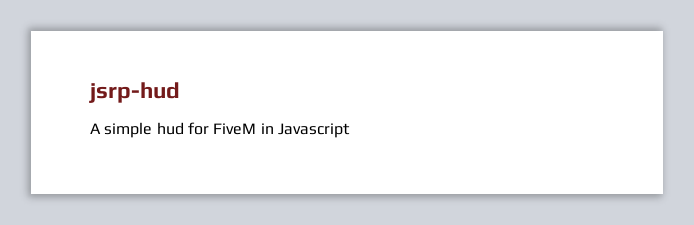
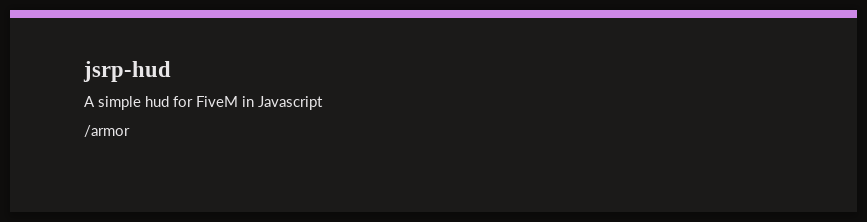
(350, 130) none -> [84,125,130,137] // /armor

